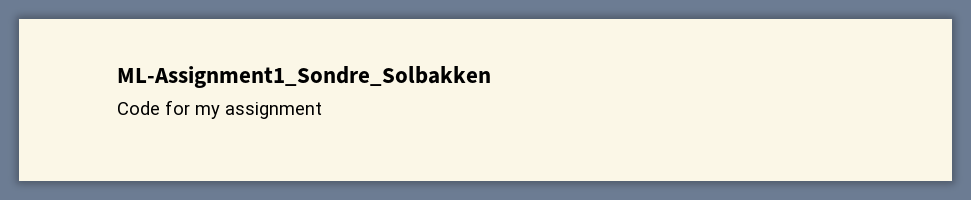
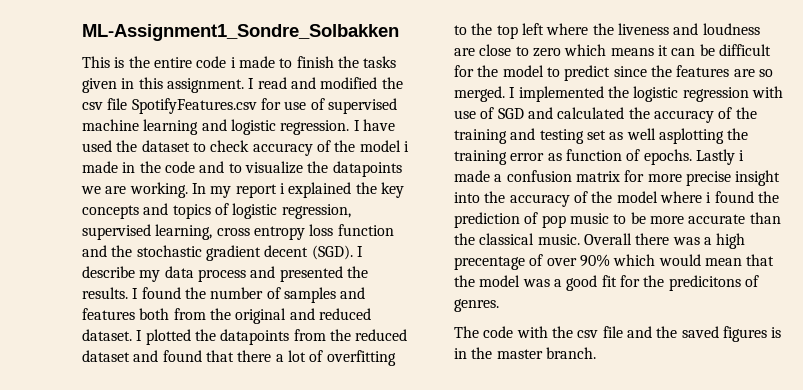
[117,100,322,119] Code for my assignment -> [82,56,397,68] [82,77,403,93] [82,98,397,114] [82,119,395,135] [82,140,409,156] [82,161,402,177] [81,182,404,198] [82,203,351,219] [82,224,394,240] [82,245,363,261] [82,266,368,282] [82,287,366,303] [82,308,371,324] [82,329,408,345] [82,350,396,366] [454,23,760,39] [454,44,771,57] [454,65,773,81] [454,86,783,102] [454,107,757,123] [454,128,749,144] [454,149,745,165] [454,170,781,186] [454,191,779,207] [454,212,781,228] [454,233,746,249] [454,254,775,270] [454,275,759,291] [454,299,499,312] [454,326,782,342] [454,347,596,359] This is the entire code i made to finish the tasks given in this assignment. I read and modified the csv file SpotifyFeatures.csv for use of supervised machine learning and logistic regression. I have used the dataset to check accuracy of the model i made in the code and to visualize the datapoints we are working. In my report i explained the key concepts and topics of logistic regression, supervised learning, cross entropy loss function and the stochastic gradient decent (SGD). I describe my data process and presented the results. I found the number of samples and features both from the original and reduced dataset. I plotted the datapoints from the reduced dataset and found that there a lot of overfitting to the top left where the liveness and loudness are close to zero which means it can be difficult for the model to predict since the features are so merged. I implemented the logistic regression with use of SGD and calculated the accuracy of the training and testing set as well asplotting the training error as function of epochs. Lastly i made a confusion matrix for more precise insight into the accuracy of the model where i found the prediction of pop music to be more accurate than the classical music. Overall there was a high precentage of over 90% which would mean that the model was a good fit for the predicitons of genres. // The code with the csv file and the saved figures is in the master branch.

